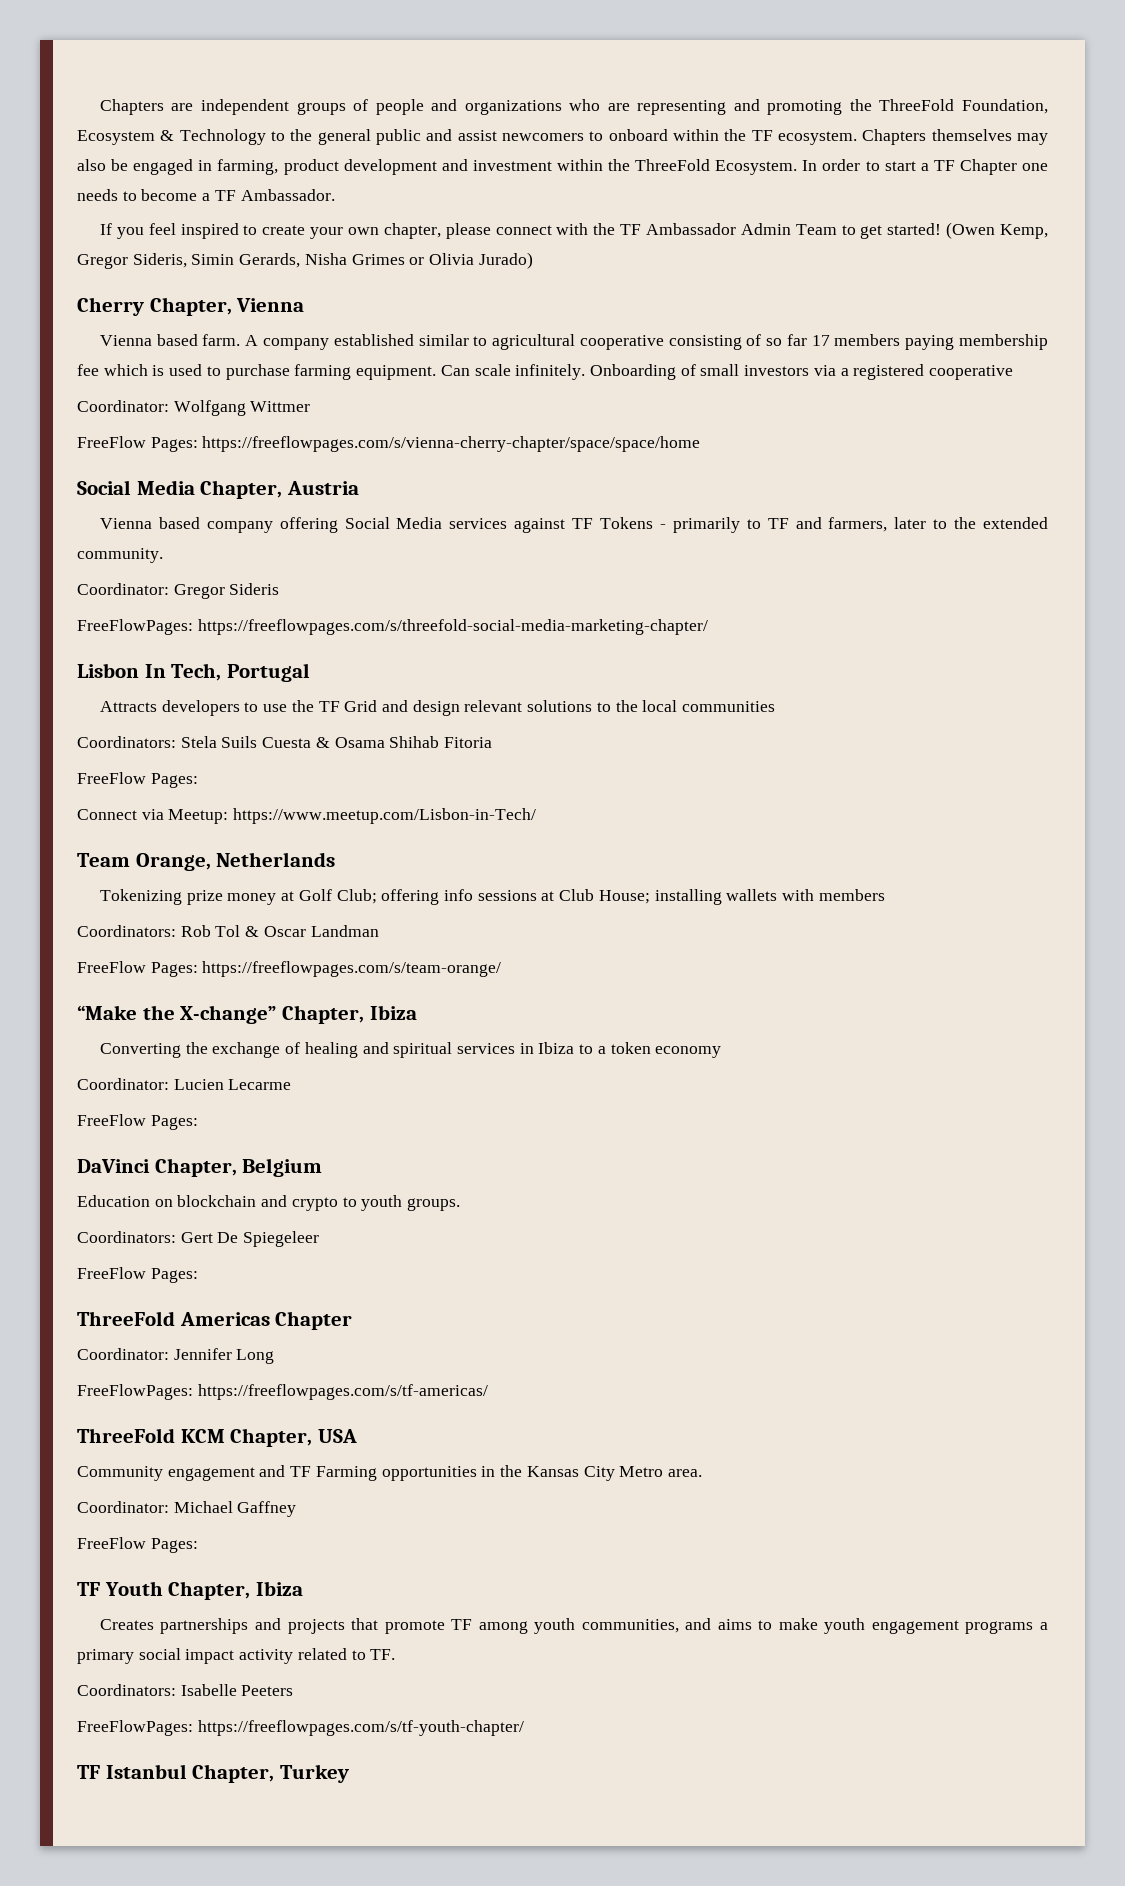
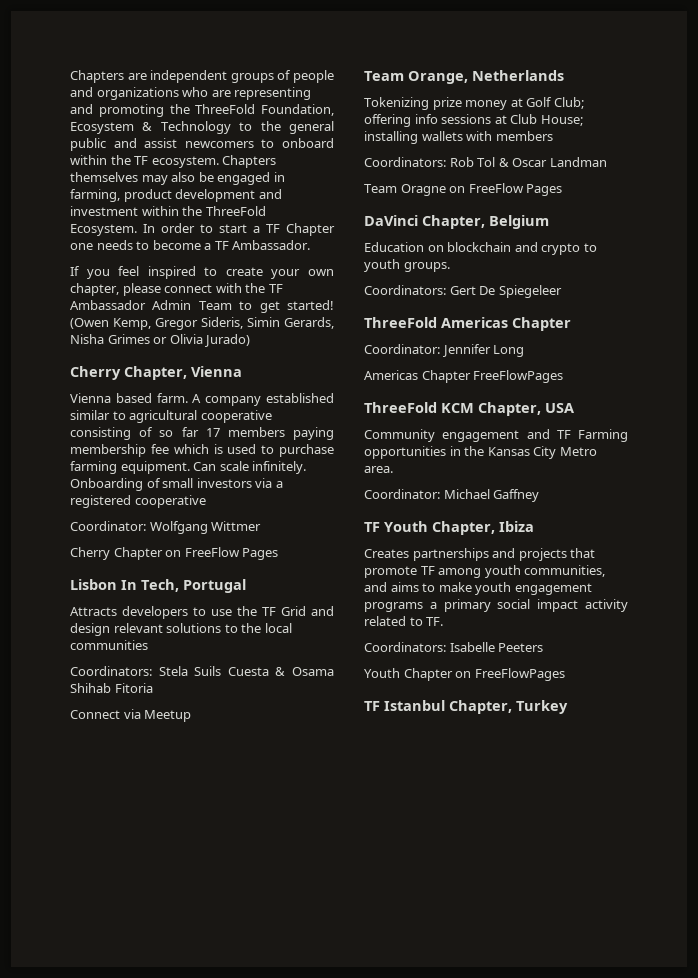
[77,436,701,452] [77,480,360,499] [99,517,1049,533] [77,548,163,563] [77,583,280,599] [77,619,708,635] FreeFlow Pages: https://freeflowpages.com/s/vienna-cherry-chapter/space/space/home // Social Media Chapter, Austria // Vienna based company offering Social Media services against TF Tokens - primarily to TF and farmers, later to the extended community. // Coordinator: Gregor Sideris // FreeFlowPages: https://freeflowpages.com/s/threefold-social-media-marketing-chapter/ -> [70,547,279,560] Cherry Chapter on FreeFlow Pages
[77,772,198,788] // FreeFlow Pages: -> (153, 688) none
[168,808,537,824] Meetup: https://www.meetup.com/Lisbon-in-Tech/ -> [144,710,192,722] Meetup
[77,961,502,977] [77,1005,417,1024] [99,1042,722,1058] [77,1078,292,1090] [77,1114,198,1130] FreeFlow Pages: https://freeflowpages.com/s/team-orange/ // “Make the X-change” Chapter, Ibiza // Converting the exchange of healing and spiritual services in Ibiza to a token economy // Coordinator: Lucien Lecarme // FreeFlow Pages: -> [364,183,563,196] Team Oragne on FreeFlow Pages
[77,1267,198,1283] // FreeFlow Pages: -> (562, 291) none
[77,1384,488,1400] FreeFlowPages: https://freeflowpages.com/s/tf-americas/ -> [364,370,564,383] Americas Chapter FreeFlowPages
[77,1537,198,1553] // FreeFlow Pages: -> (540, 495) none
[77,1720,524,1736] FreeFlowPages: https://freeflowpages.com/s/tf-youth-chapter/ -> [364,668,565,681] Youth Chapter on FreeFlowPages

